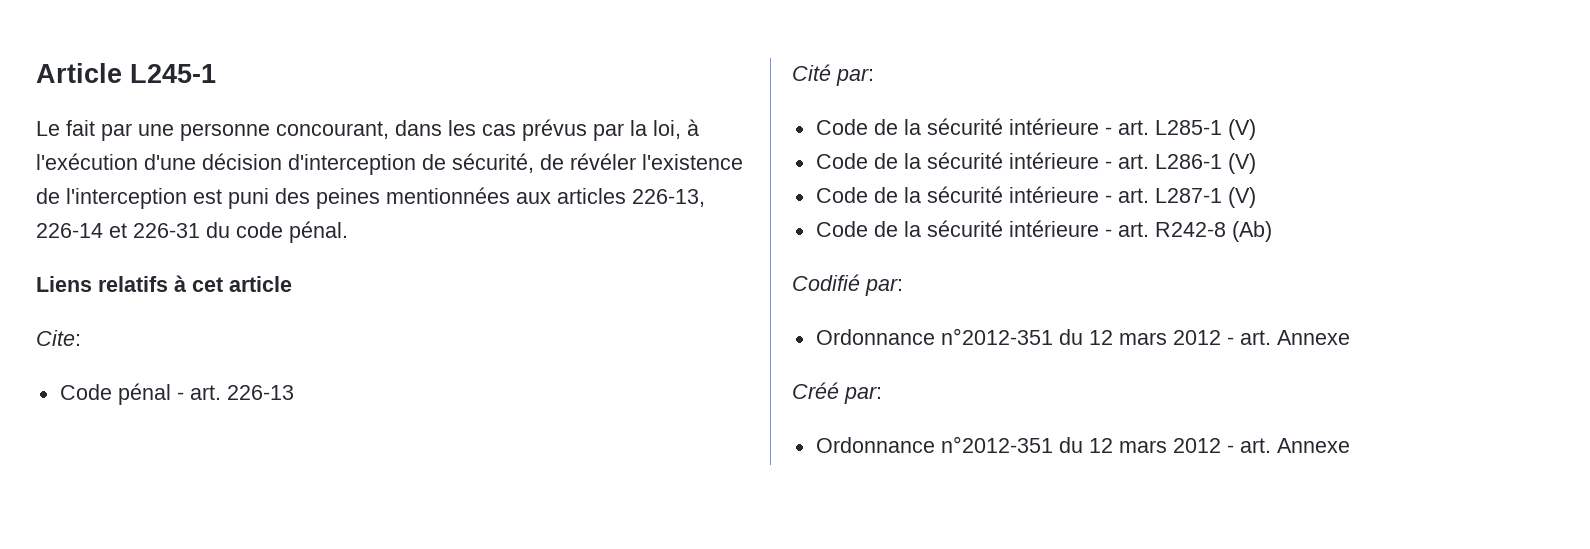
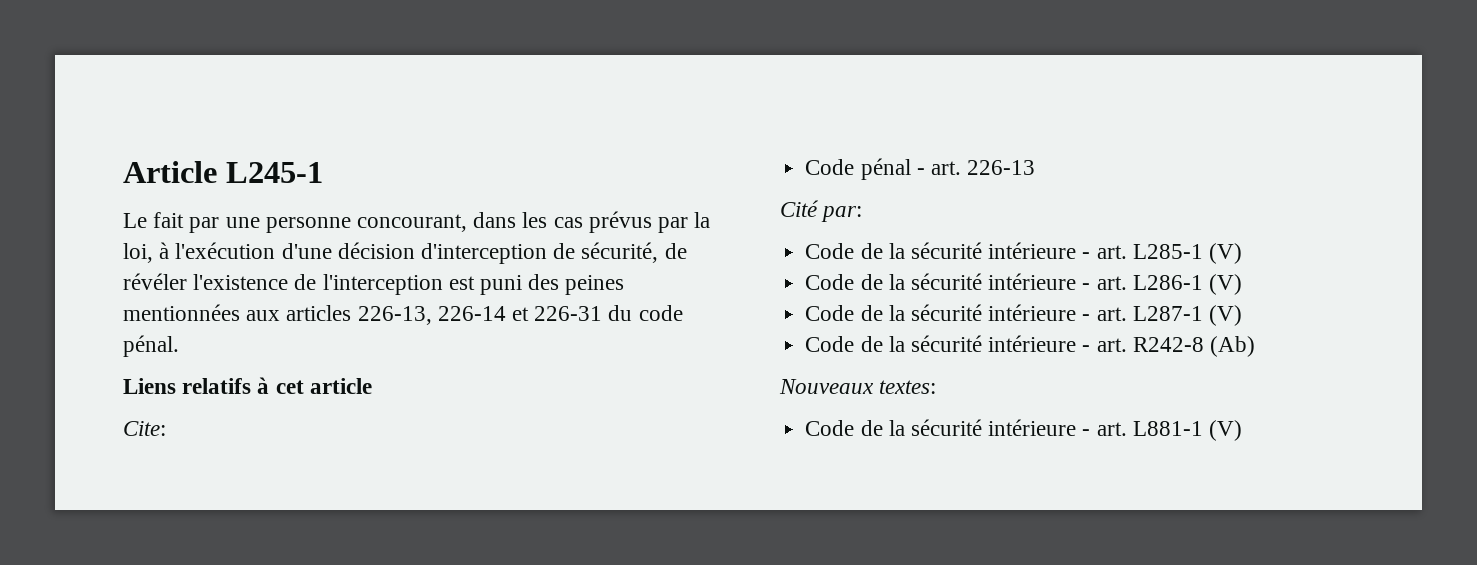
[792,274,903,296] [815,328,1350,345] [792,382,882,404] [815,436,1350,453] Codifié par: // Ordonnance n°2012-351 du 12 mars 2012 - art. Annexe // Créé par: // Ordonnance n°2012-351 du 12 mars 2012 - art. Annexe -> [779,379,937,394] [805,419,1242,441] Nouveaux textes: // Code de la sécurité intérieure - art. L881-1 (V)

